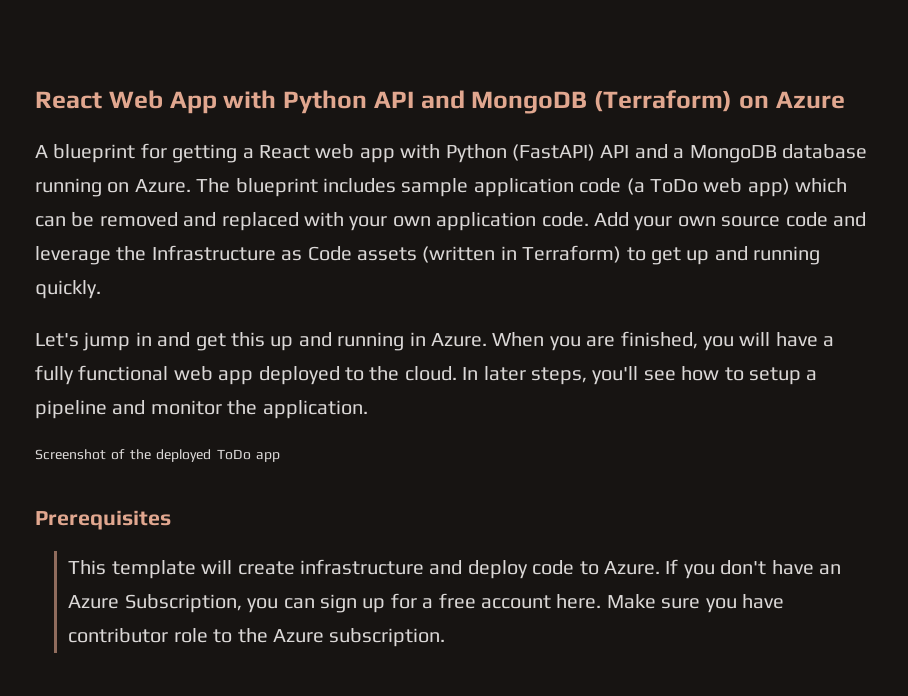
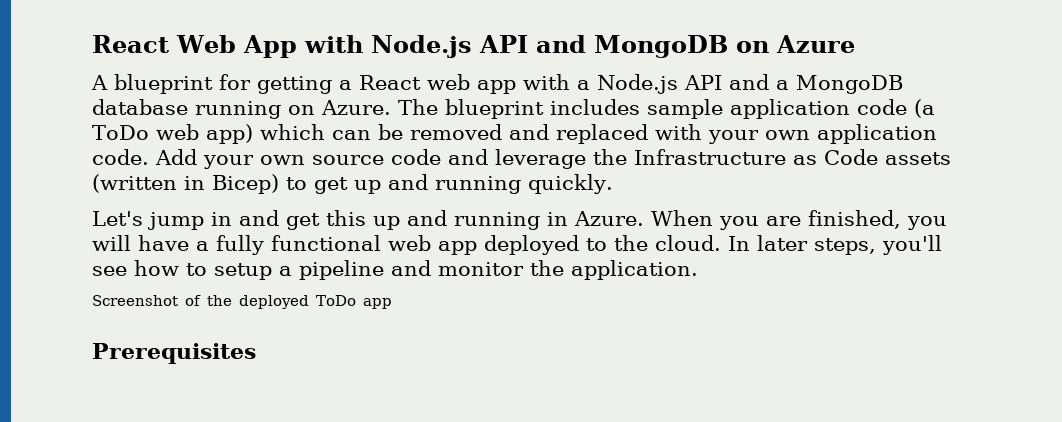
[283,90,367,114] Python -> [370,35,472,58] Node.js
[594,90,732,112] (Terraform) -> (728, 46) none
[445,144,595,163] Python (FastAPI) -> [577,74,678,94] a Node.js
[522,245,622,263] Terraform) -> [212,174,279,194] Bicep)
[68,559,842,579] [68,593,785,613] [68,628,446,647] // This template will create infrastructure and deploy code to Azure. If you don't have an Azure Subscription, you can sign up for a free account here. Make sure you have contributor role to the Azure subscription. -> (256, 353) none

